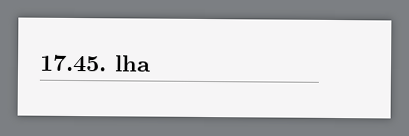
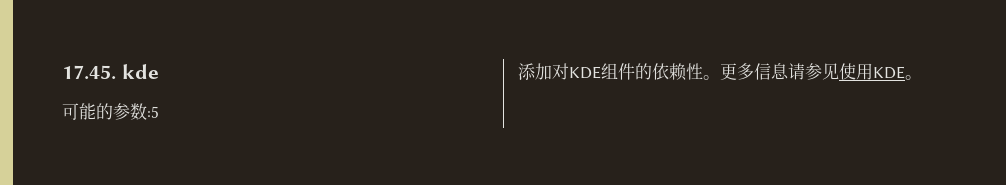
[114,55,151,72] lha -> [121,64,159,79] [62,103,159,120] [518,63,922,81] kde // 可能的参数:5 // 添加对KDE组件的依赖性。更多信息请参见使用KDE。

